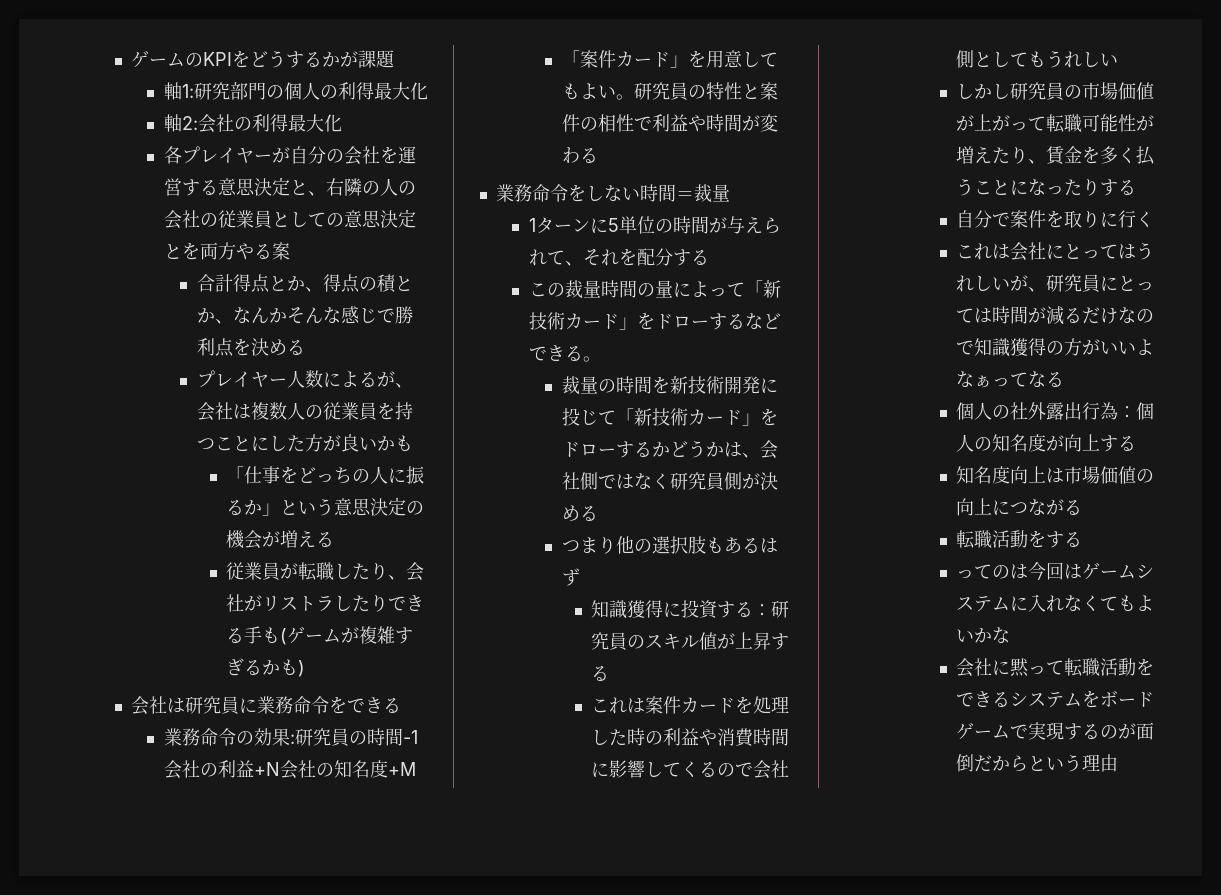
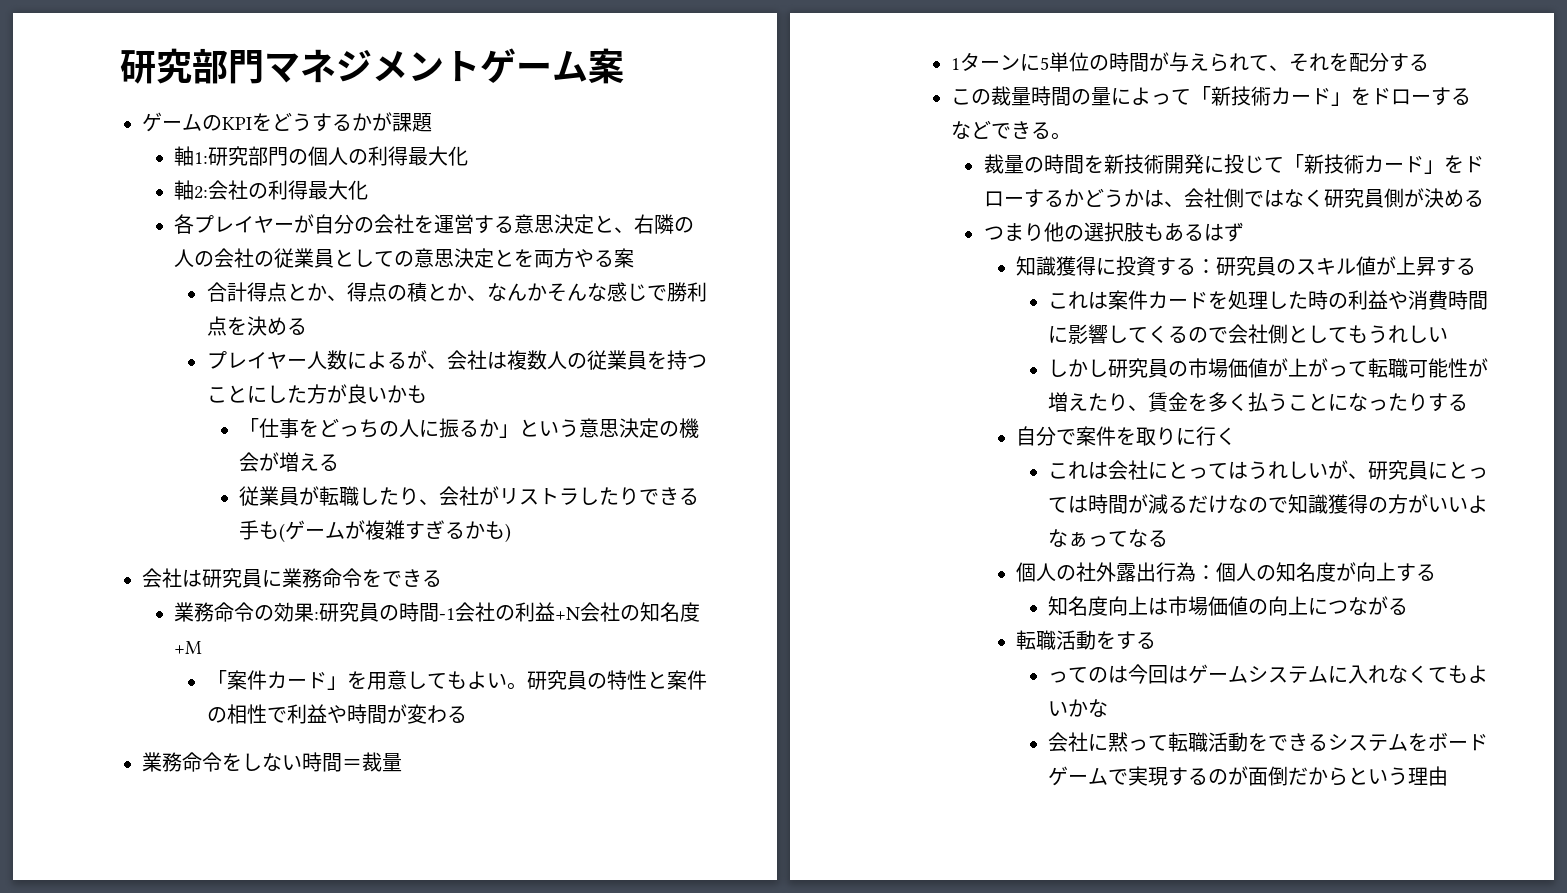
(130, 59) none -> [120,48,624,84] 研究部門マネジメントゲーム案 //

